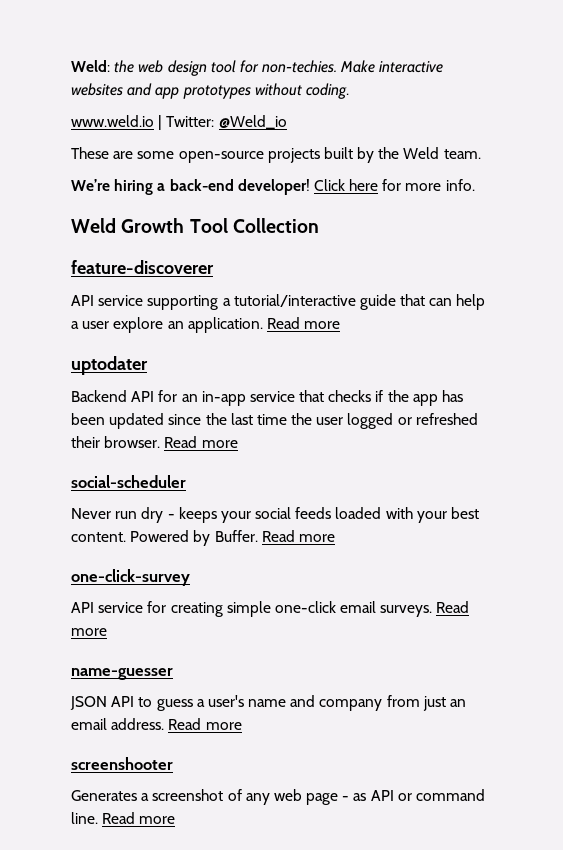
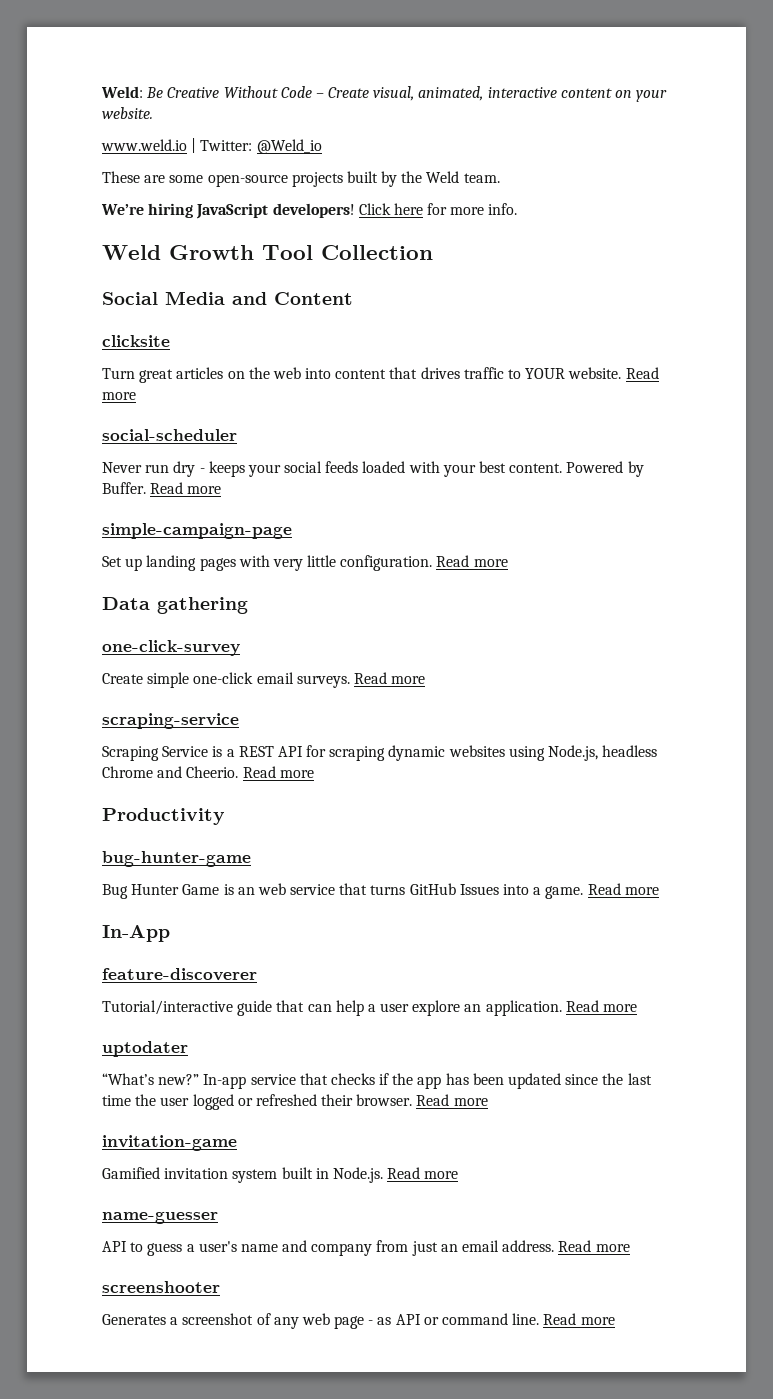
[114,60,444,76] [71,83,349,99] the web design tool for non-techies. Make interactive websites and app prototypes without coding. -> [146,86,668,102] [102,107,153,119] Be Creative Without Code – Create visual, animated, interactive content on your website.
[157,179,310,195] a back-end developer! -> [196,203,355,219] JavaScript developers!
[71,260,214,274] [71,294,486,310] [71,317,341,333] [71,356,148,375] [71,390,464,406] [71,413,478,429] [71,436,161,448] feature-discoverer // API service supporting a tutorial/interactive guide that can help a user explore an application. Read more // uptodater // Backend API for an in-app service that checks if the app has been updated since the last time the user logged or refreshed their browser. -> [102,291,353,305] [102,335,170,347] [102,367,622,383] Social Media and Content // clicksite // Turn great articles on the web into content that drives traffic to YOUR website.
[71,569,190,586] [71,601,223,617] one-click-survey // API service for creating -> [102,523,292,539] [102,555,508,571] [102,597,248,614] [102,640,240,656] [102,673,143,684] simple-campaign-page // Set up landing pages with very little configuration. Read more // Data gathering // one-click-survey // Create
(107, 632) none -> [102,713,239,729] [102,745,658,761] [102,766,314,778] [102,808,225,825] [102,851,251,867] [102,883,659,899] [102,925,170,942] [102,968,257,981] [102,1000,638,1016] [102,1041,188,1057] [102,1073,652,1089] [102,1094,488,1110] [102,1135,237,1151] [102,1167,459,1183] // scraping-service // Scraping Service is a REST API for scraping dynamic websites using Node.js, headless Chrome and Cheerio. Read more // Productivity // bug-hunter-game // Bug Hunter Game is an web service that turns GitHub Issues into a game. Read more // In-App // feature-discoverer // Tutorial/interactive guide that can help a user explore an application. Read more // uptodater // “What’s new?” In-app service that checks if the app has been updated since the last time the user logged or refreshed their browser. Read more // invitation-game // Gamified invitation system built in Node.js. Read more
[70,696,107,710] JSON -> (218, 1217) none

